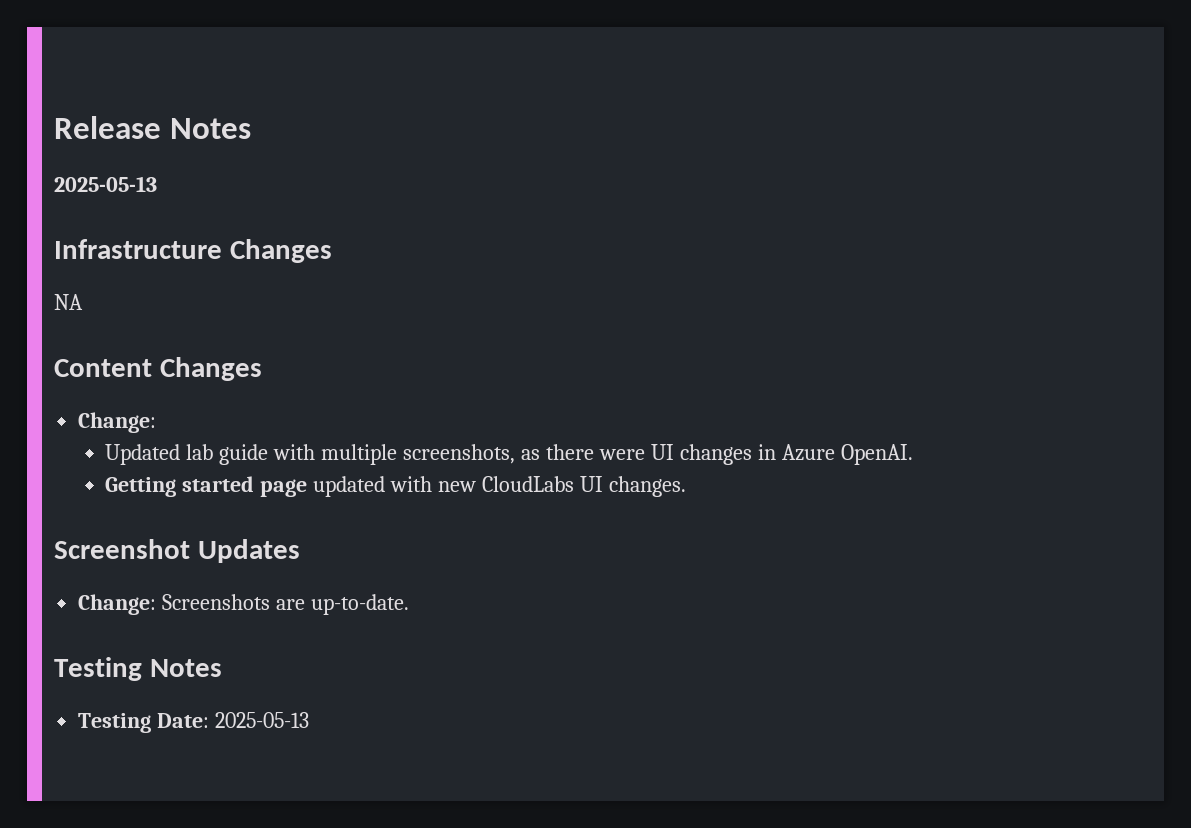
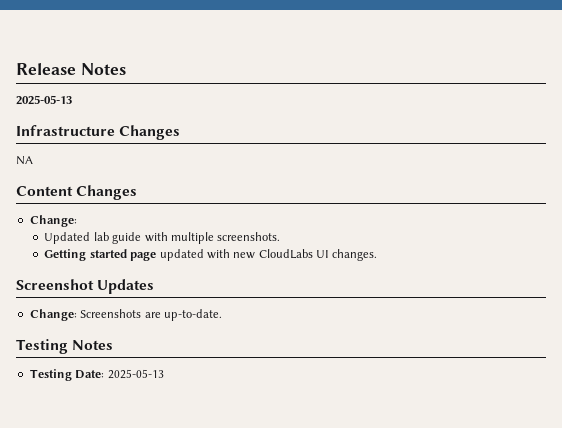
[403,444,913,465] screenshots, as there were UI changes in Azure OpenAI. -> [217,232,281,241] screenshots.

